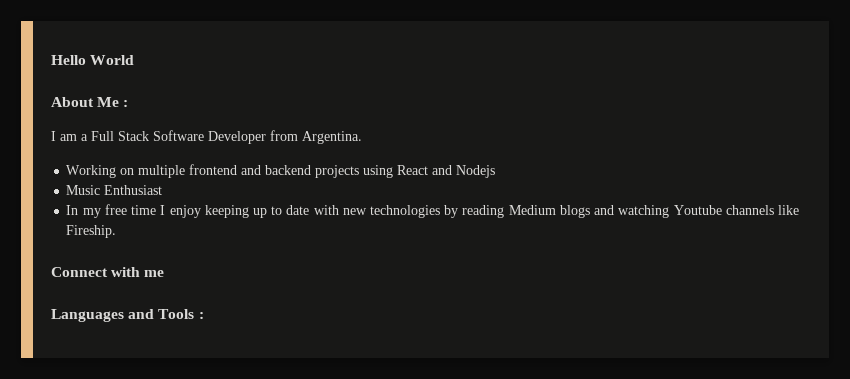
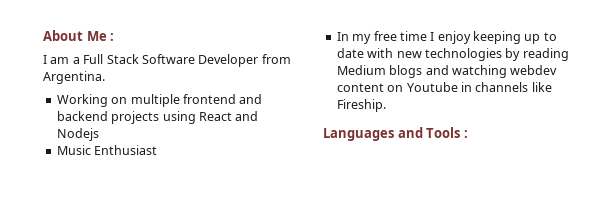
[51,55,135,65] Hello World // -> (43, 35) none
[673,205,722,215] Youtube -> [510,65,558,75] [336,82,472,92] webdev content on Youtube in
[51,267,165,277] // Connect with me -> (386, 105) none

